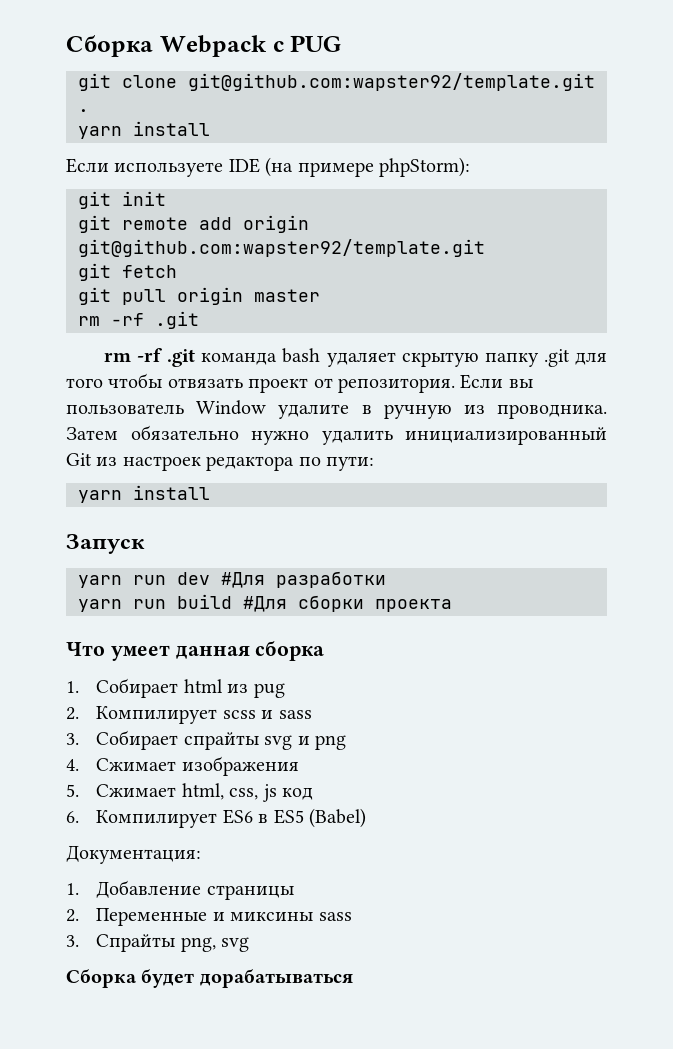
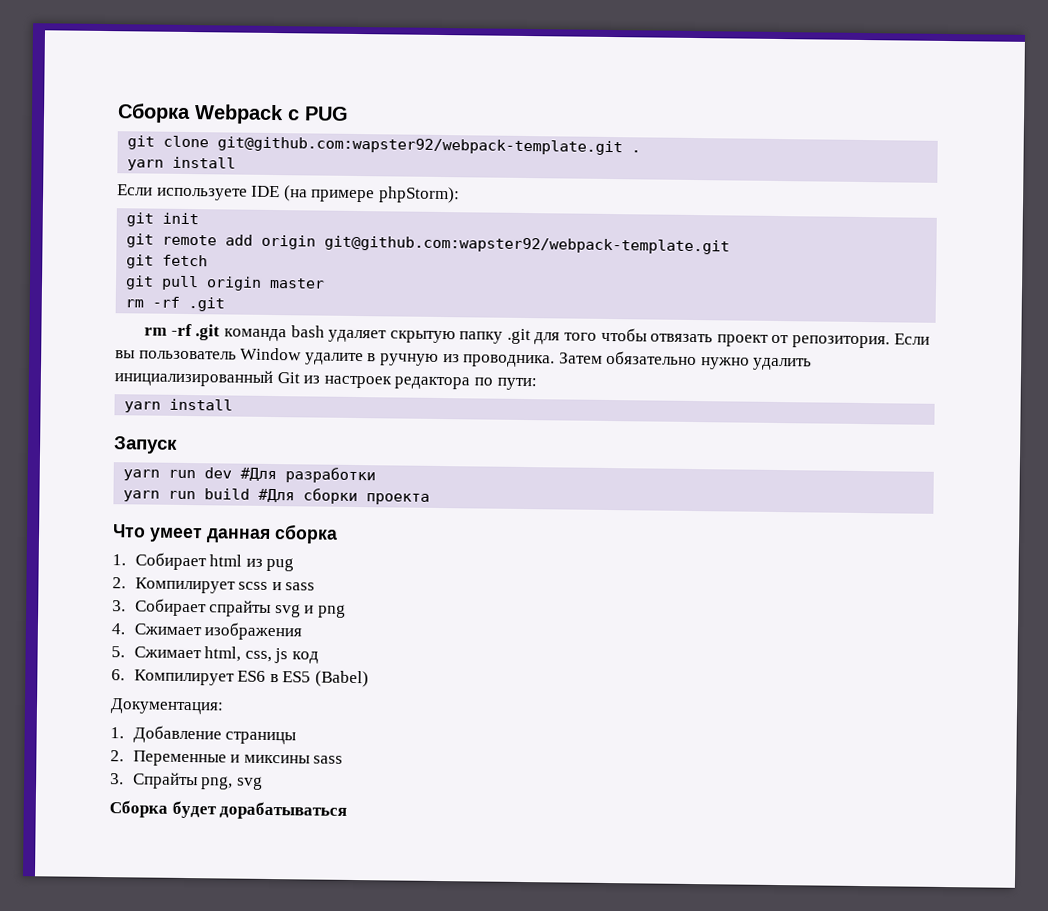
[188,73,595,91] git@github.com:wapster92/template.git -> [217,136,624,156] git@github.com:wapster92/webpack-template.git
[78,239,485,257] git@github.com:wapster92/template.git -> [324,235,731,255] git@github.com:wapster92/webpack-template.git

